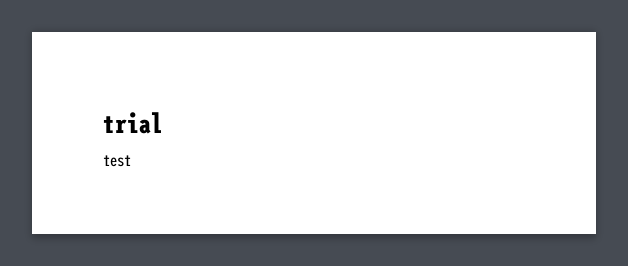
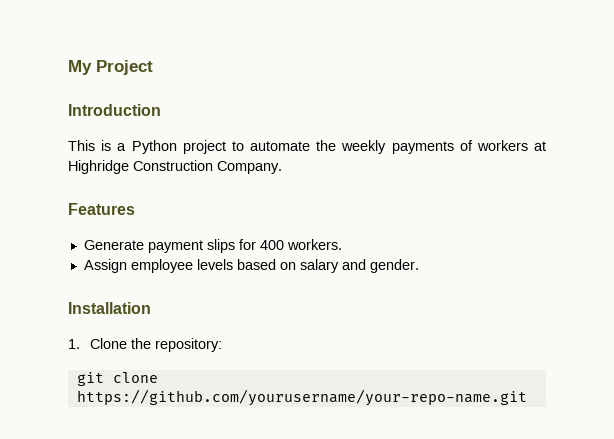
[103,112,163,134] [103,155,131,167] trial // test -> [68,60,153,75] [68,104,161,116] [68,140,546,154] [68,160,282,174] [68,203,135,215] [83,239,342,253] [83,259,419,273] [68,302,151,314] [68,338,222,352] [76,372,158,386] [76,389,527,406] My Project // Introduction // This is a Python project to automate the weekly payments of workers at Highridge Construction Company. // Features // Generate payment slips for 400 workers. // Assign employee levels based on salary and gender. // Installation // 1. Clone the repository: // git clone https://github.com/yourusername/your-repo-name.git

